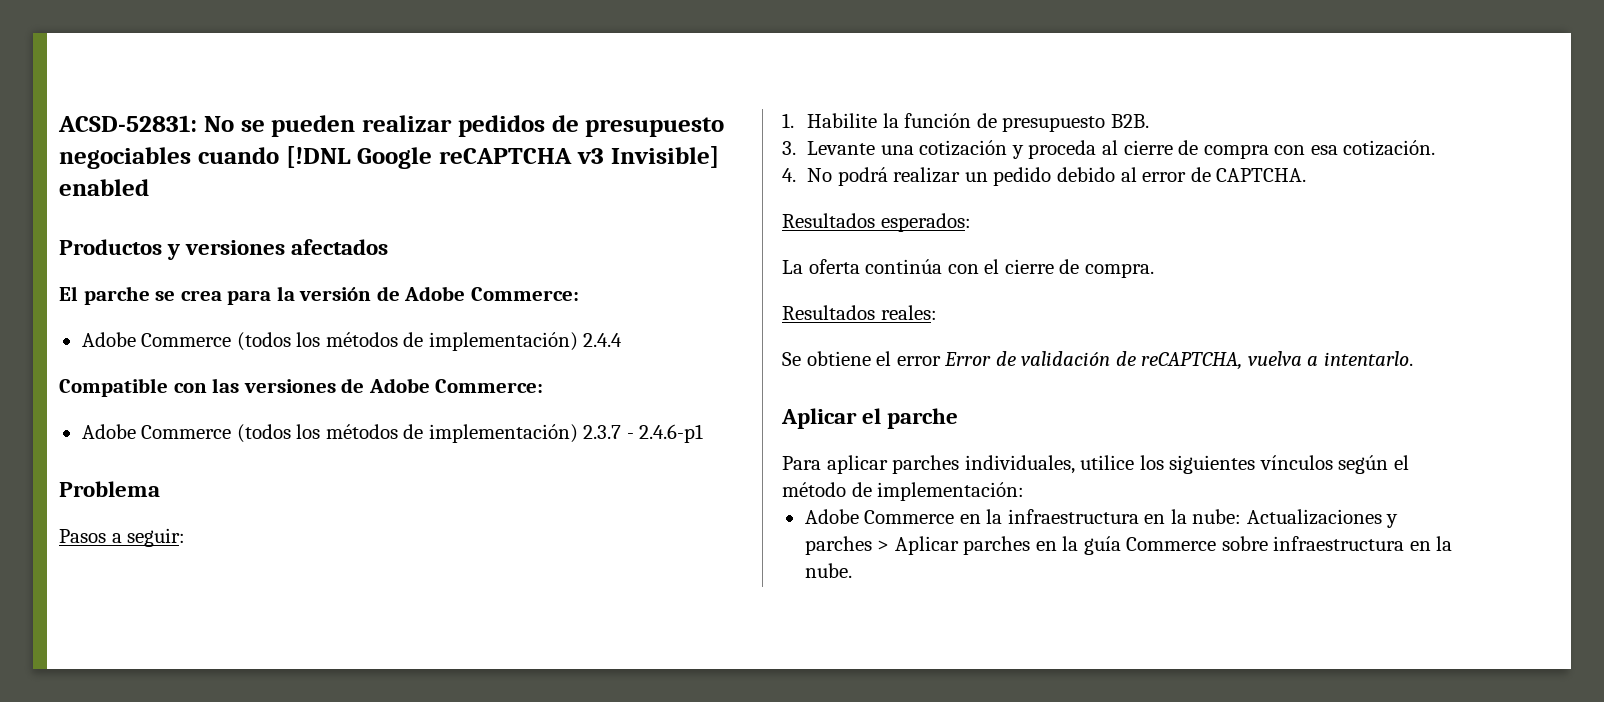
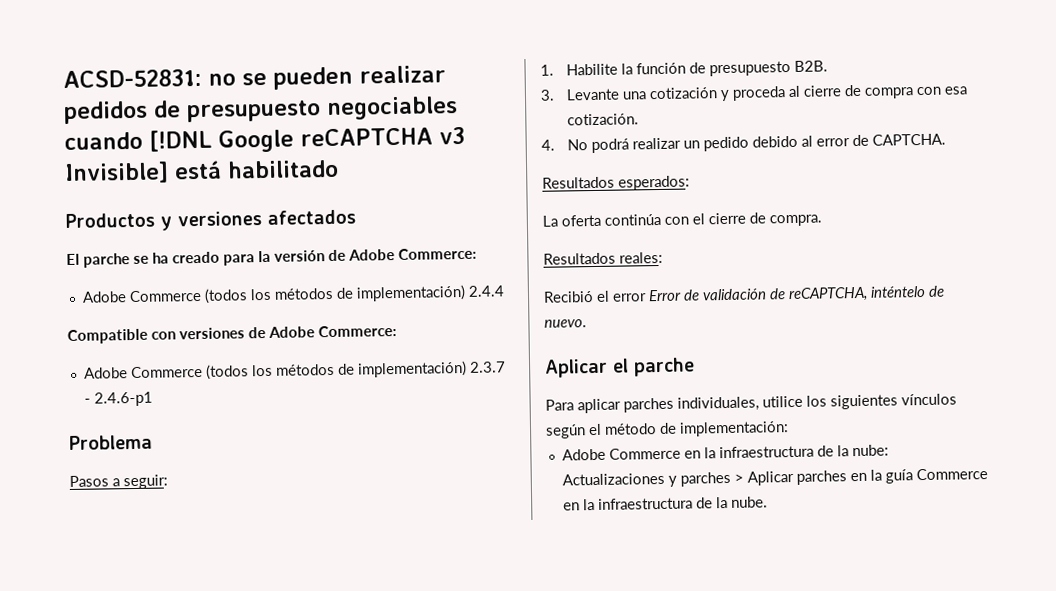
[203,116,234,132] No -> [208,73,236,86] no
[59,179,149,196] enabled -> [174,159,339,180] está habilitado
[180,290,222,301] crea -> [152,251,220,264] ha creado
[212,378,240,393] las -> (176, 335) none
[782,351,871,366] Se obtiene -> [543,291,594,303] Recibió
[1247,351,1413,366] vuelva a intentarlo. -> [870,285,945,298] [544,319,587,328] inténtelo de nuevo.
[1144,514,1166,524] en -> [816,445,834,457] de
[1221,536,1431,551] sobre infraestructura en -> [562,497,713,511] en la infraestructura de

